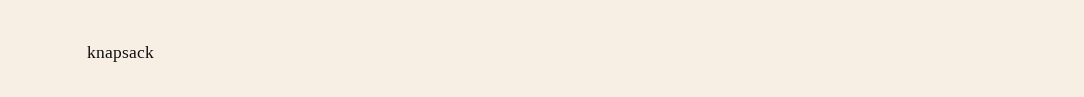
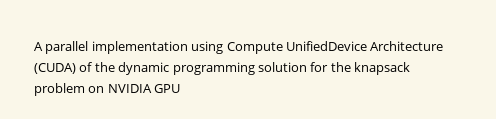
[87,46,154,62] knapsack -> [34,41,444,54] [34,62,410,75] [34,83,181,96] A parallel implementation using Compute UnifiedDevice Architecture (CUDA) of the dynamic programming solution for the knapsack problem on NVIDIA GPU

